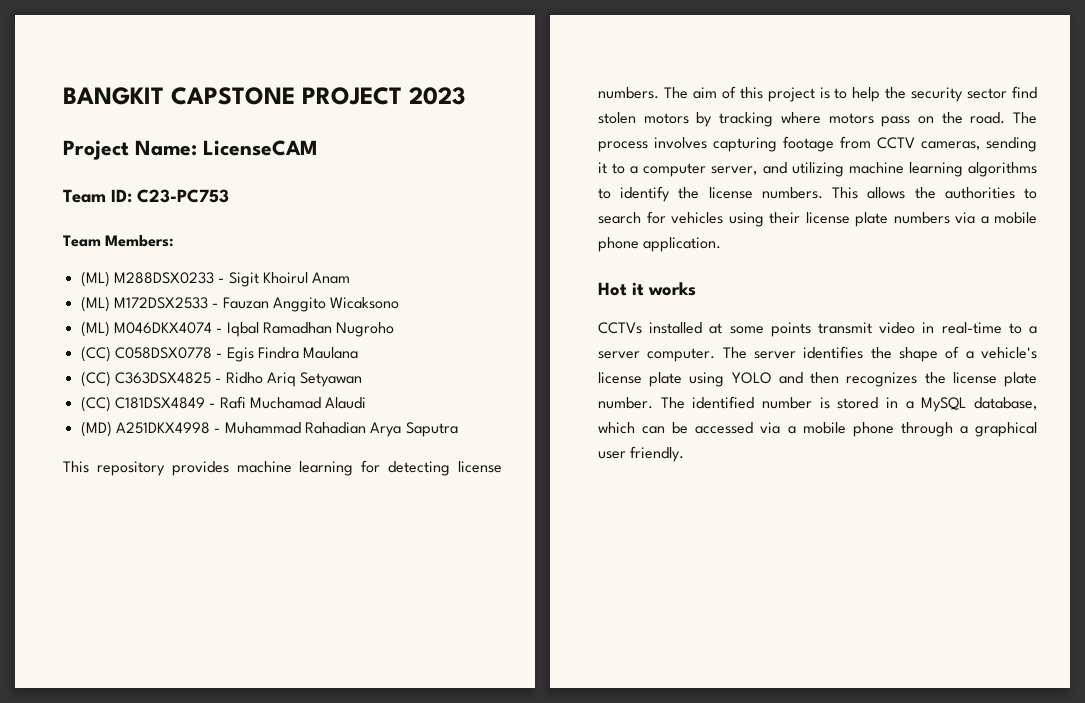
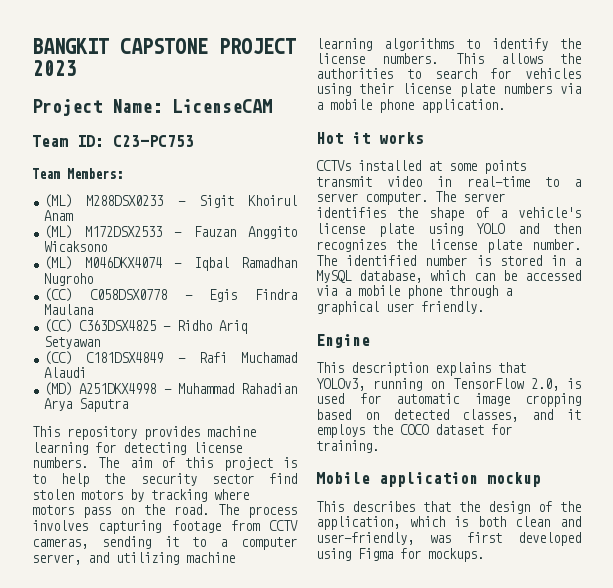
(685, 454) none -> [316,334,370,348] [316,362,526,376] [316,378,581,391] [316,393,581,407] [316,409,581,422] [316,424,512,438] [316,440,379,453] [316,472,541,487] [316,501,581,514] [316,516,581,530] [316,532,581,546] [316,548,484,562] // Engine // This description explains that YOLOv3, running on TensorFlow 2.0, is used for automatic image cropping based on detected classes, and it employs the COCO dataset for training. // Mobile application mockup // This describes that the design of the application, which is both clean and user-friendly, was first developed using Figma for mockups.

